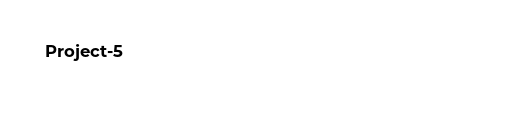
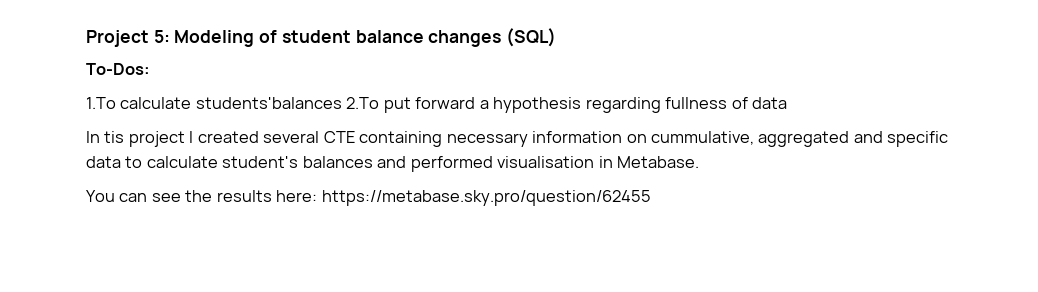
[45,44,123,61] Project-5 -> [86,28,557,47] [86,63,150,75] [86,97,788,113] [86,131,949,147] [86,156,700,172] [86,190,651,206] Project 5: Modeling of student balance changes (SQL) // To-Dos: // 1.To calculate students'balances 2.To put forward a hypothesis regarding fullness of data // In tis project I created several CTE containing necessary information on cummulative, aggregated and specific data to calculate student's balances and performed visualisation in Metabase. // You can see the results here: https://metabase.sky.pro/question/62455

